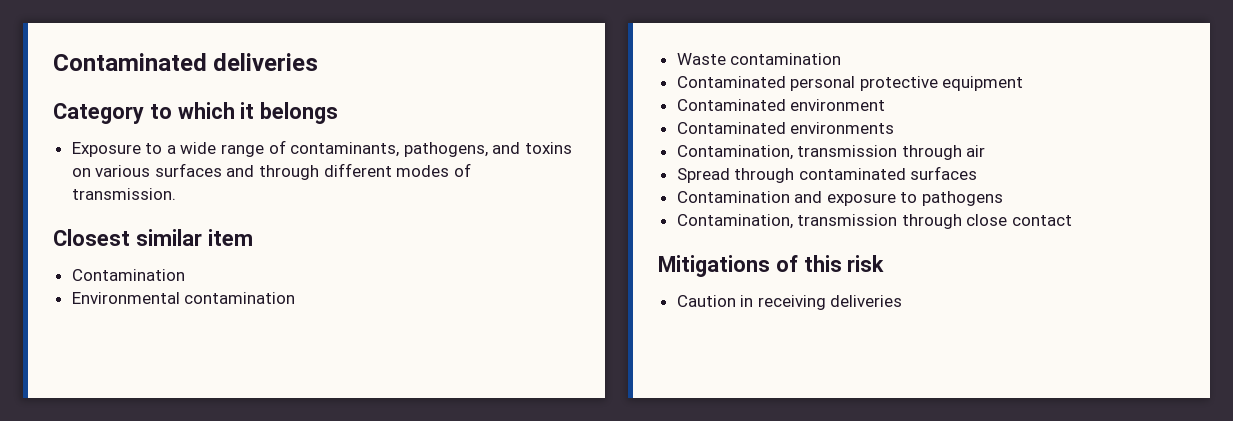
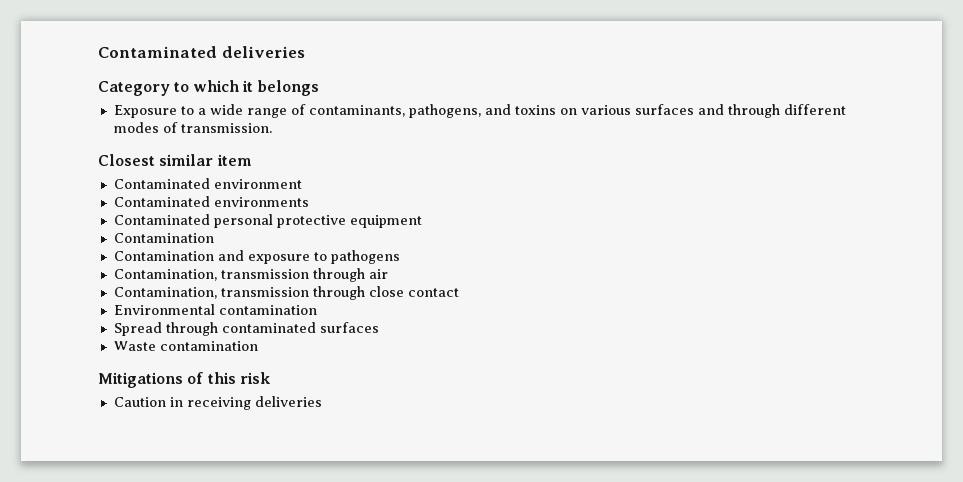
[71,269,185,281] [71,292,296,304] [676,53,842,65] Contamination // Environmental contamination // Waste contamination -> [113,178,302,189] [113,196,309,207] Contaminated environment // Contaminated environments
[676,99,886,111] [676,122,895,134] [676,145,986,160] [676,166,978,183] Contaminated environment // Contaminated environments // Contamination, transmission through air // Spread through contaminated surfaces -> [113,233,214,243] Contamination
(1004, 198) none -> [113,268,388,282] // Contamination, transmission through air
(1073, 220) none -> [113,304,317,315] [113,322,379,336] [113,341,258,351] // Environmental contamination // Spread through contaminated surfaces // Waste contamination

